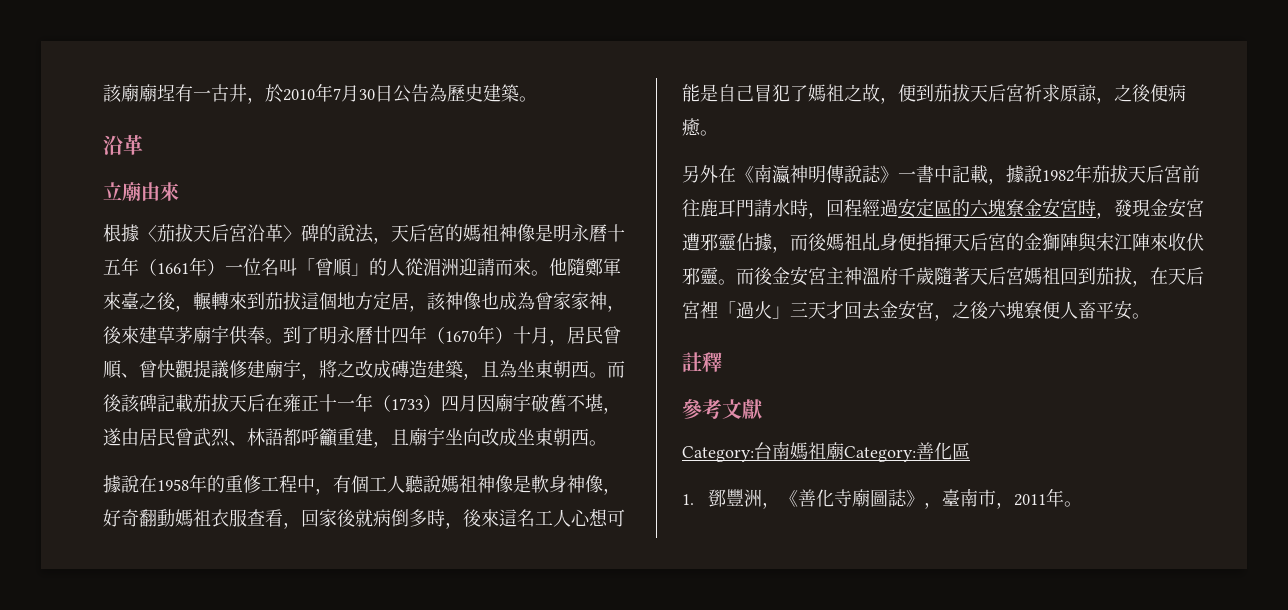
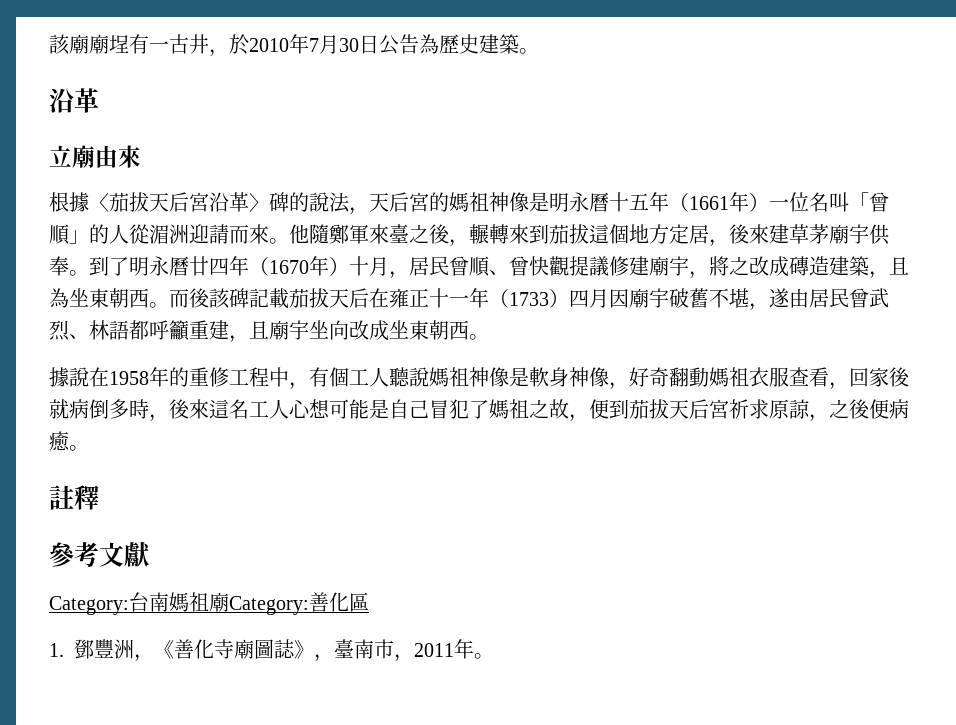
[427,292,625,312] 該神像也成為曾家家神， -> (729, 243) none
[682,164,1200,185] [682,198,1204,219] [682,232,1204,253] [682,266,1204,287] [682,300,1150,321] // 另外在《南瀛神明傳說誌》一書中記載，據說1982年茄拔天后宮前往鹿耳門請水時，回程經過安定區的六塊寮金安宮時，發現金安宮遭邪靈佔據，而後媽祖乩身便指揮天后宮的金獅陣與宋江陣來收伏邪靈。而後金安宮主神溫府千歲隨著天后宮媽祖回到茄拔，在天后宮裡「過火」三天才回去金安宮，之後六塊寮便人畜平安。 -> (89, 448) none

